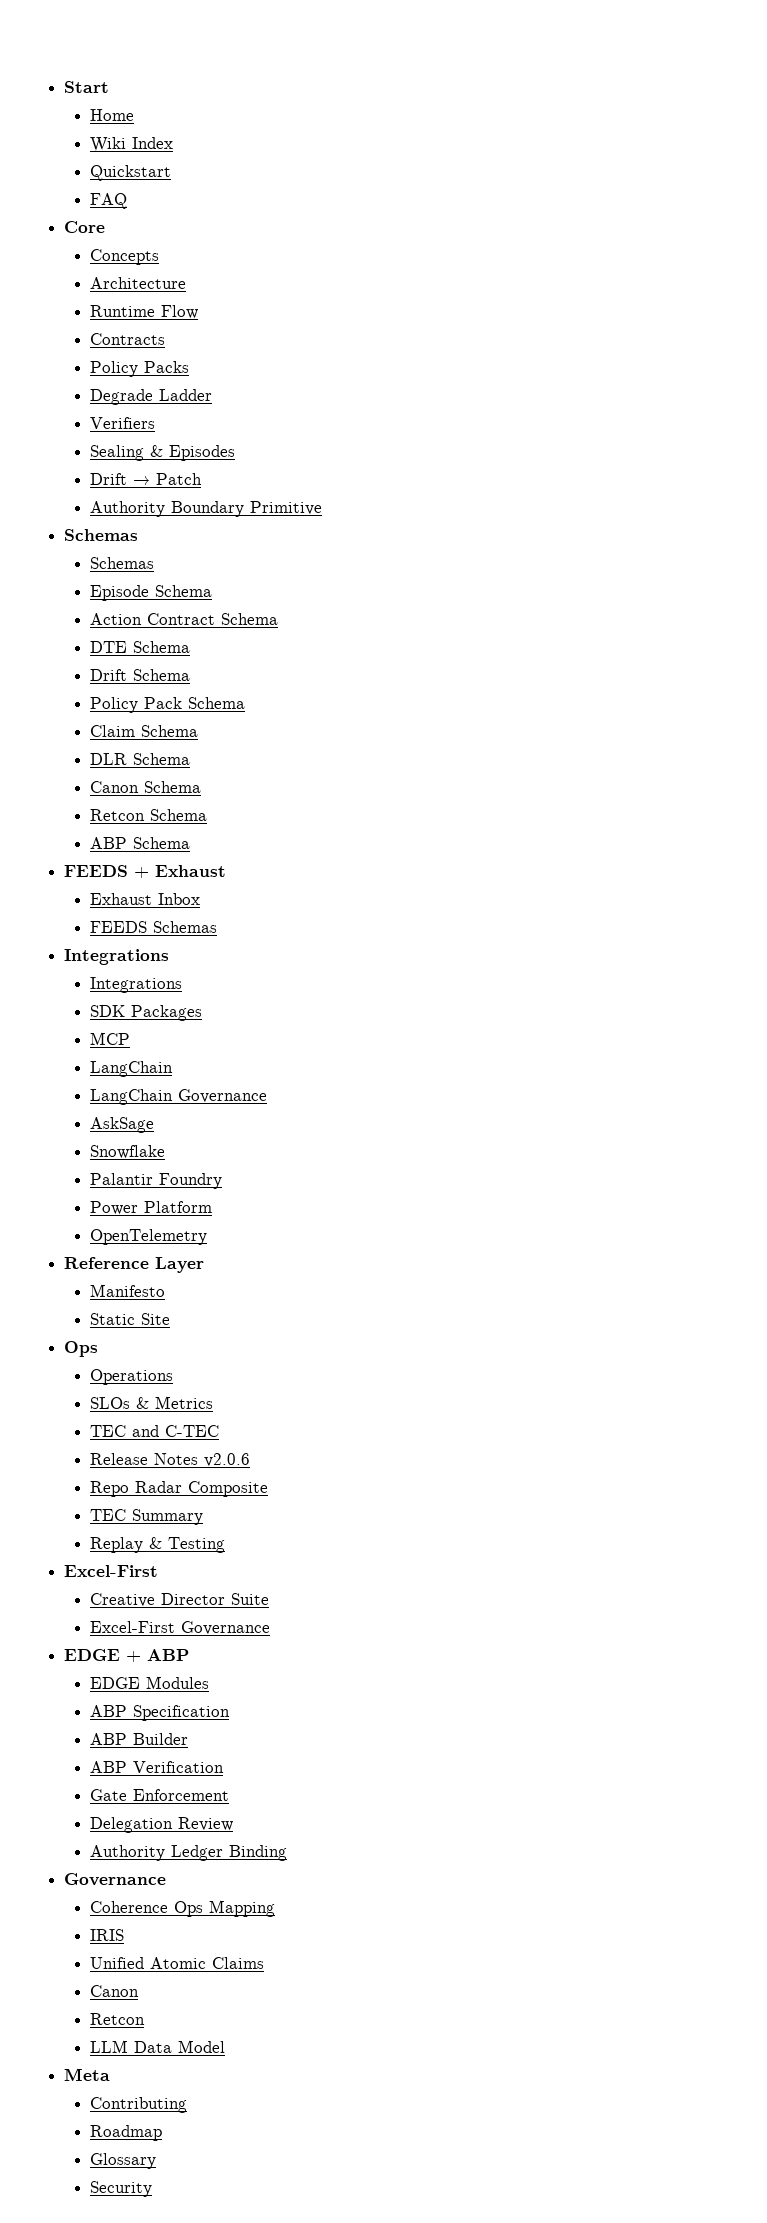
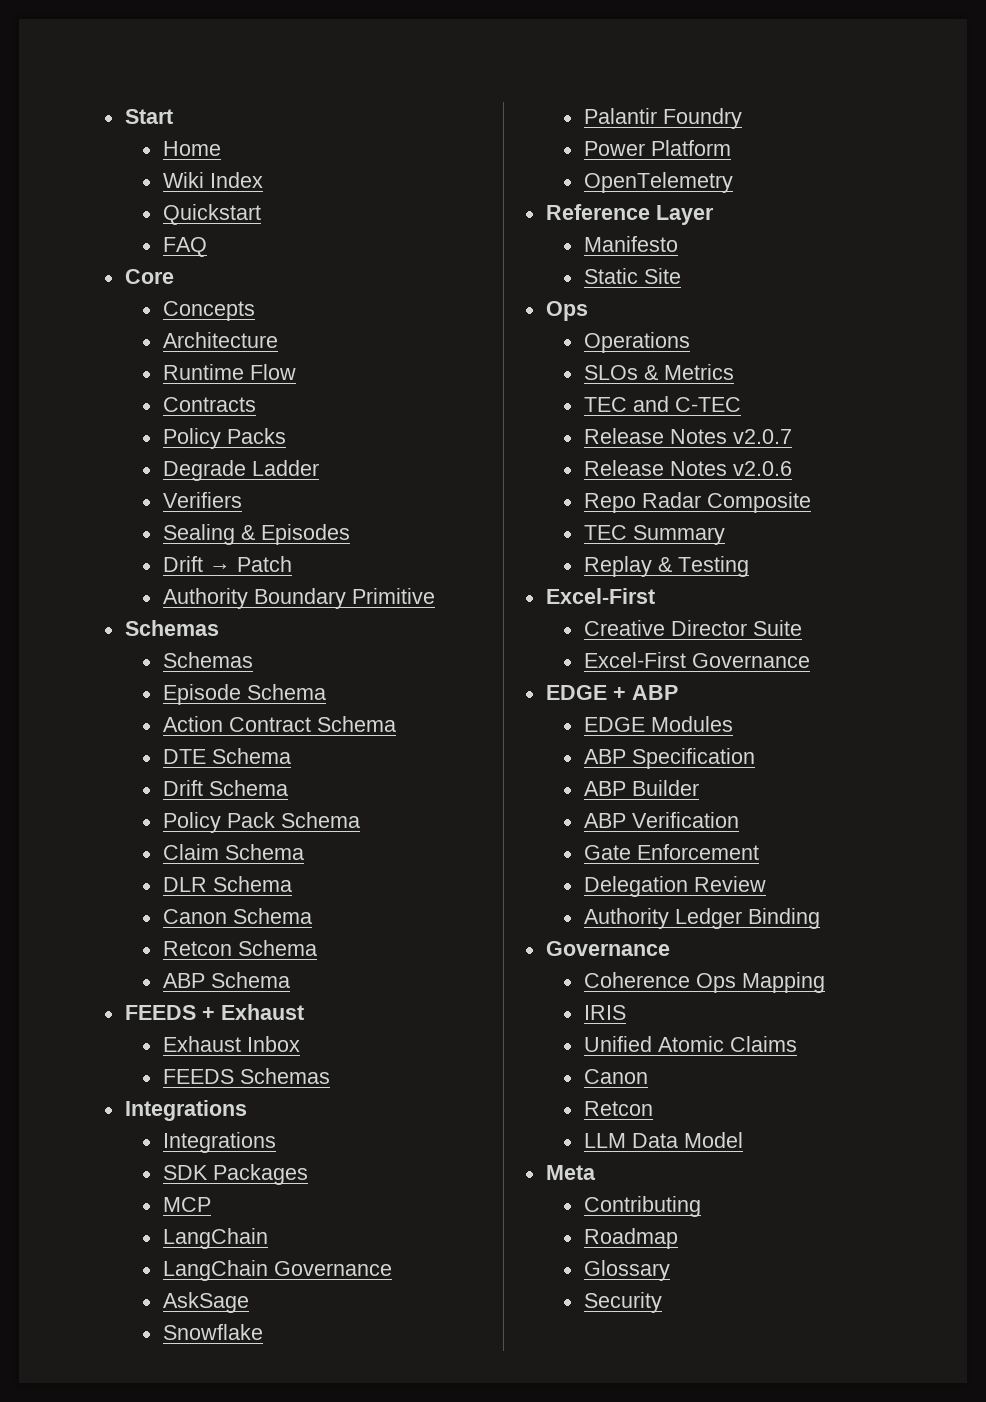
(220, 1431) none -> [583,428,792,444] // Release Notes v2.0.7

